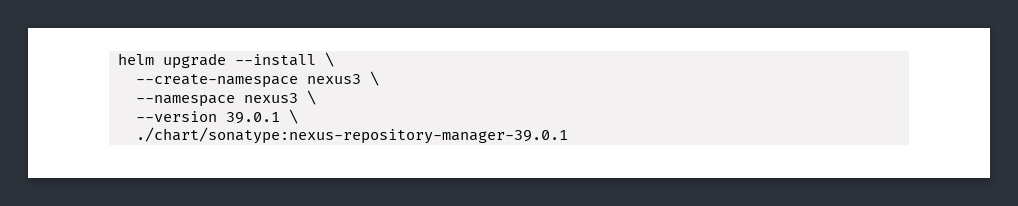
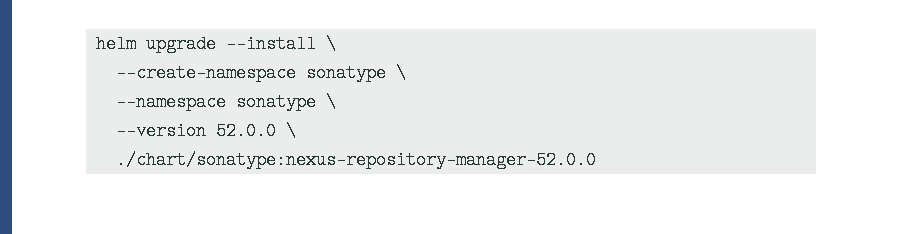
[307,74,361,84] nexus3 -> [306,64,387,82] sonatype
[244,93,298,103] nexus3 -> [236,93,317,111] sonatype
[226,109,298,124] [136,127,568,144] 39.0.1 \ // ./chart/sonatype:nexus-repository-manager-39.0.1 -> [216,122,297,140] [116,151,597,169] 52.0.0 \ // ./chart/sonatype:nexus-repository-manager-52.0.0

